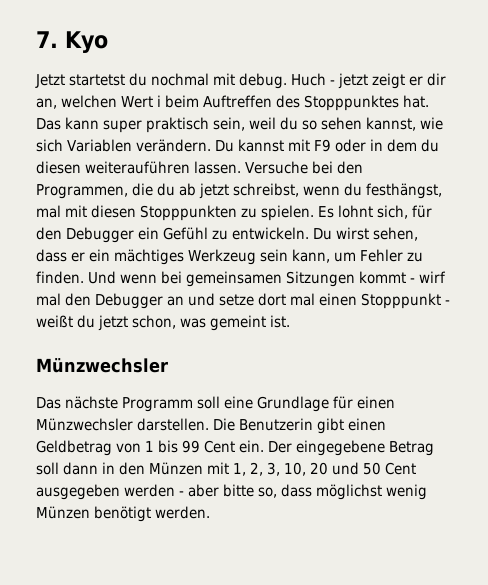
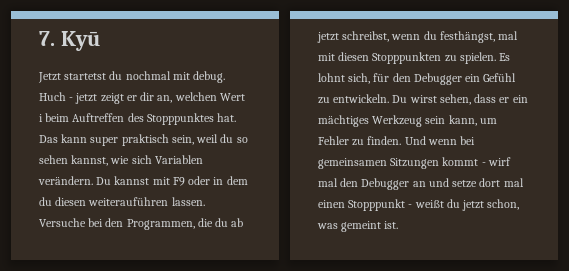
[65,31,108,53] Kyo -> [60,31,100,51] Kyū
[36,358,168,373] [36,396,395,412] [36,418,386,434] [36,440,434,456] [36,462,416,476] [36,484,427,500] [36,506,210,522] // Münzwechsler // Das nächste Programm soll eine Grundlage für einen Münzwechsler darstellen. Die Benutzerin gibt einen Geldbetrag von 1 bis 99 Cent ein. Der eingegebene Betrag soll dann in den Münzen mit 1, 2, 3, 10, 20 und 50 Cent ausgegeben werden - aber bitte so, dass möglichst wenig Münzen benötigt werden. -> (399, 225) none

